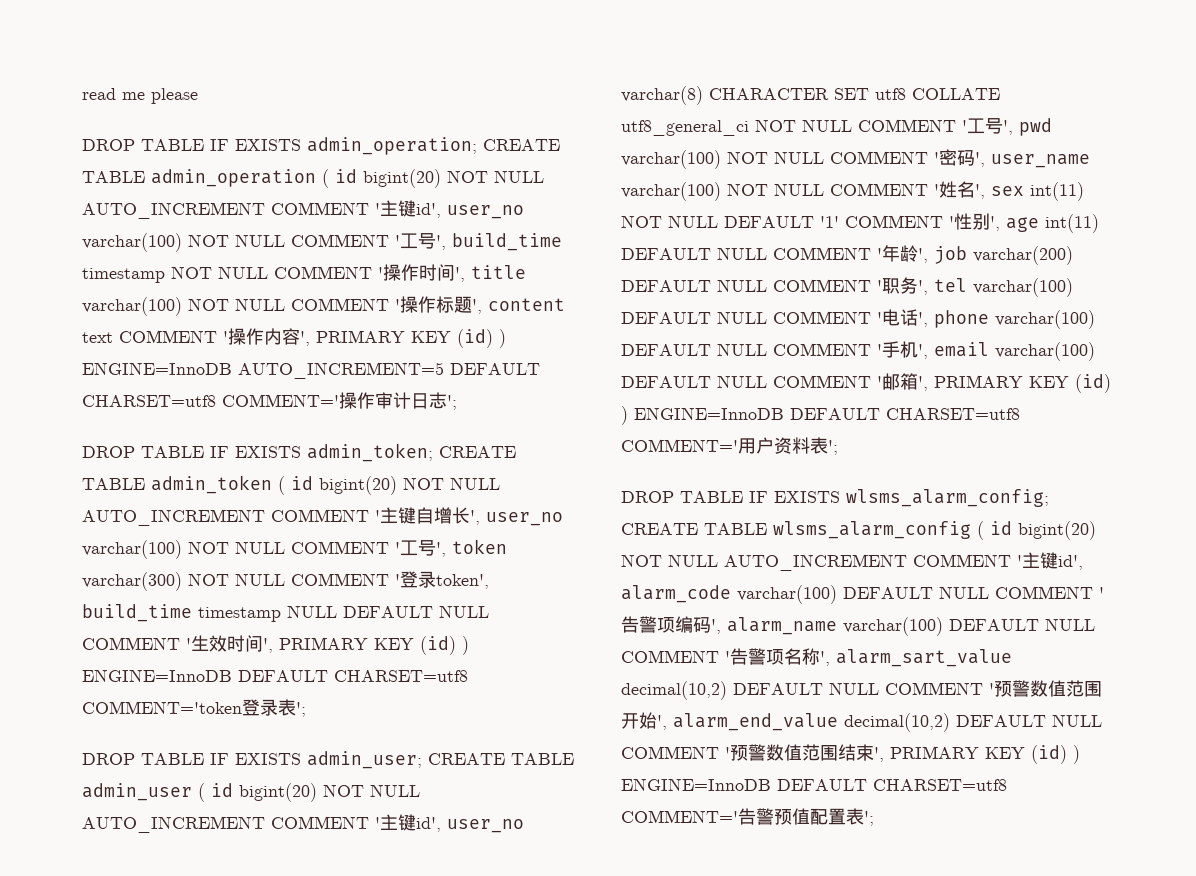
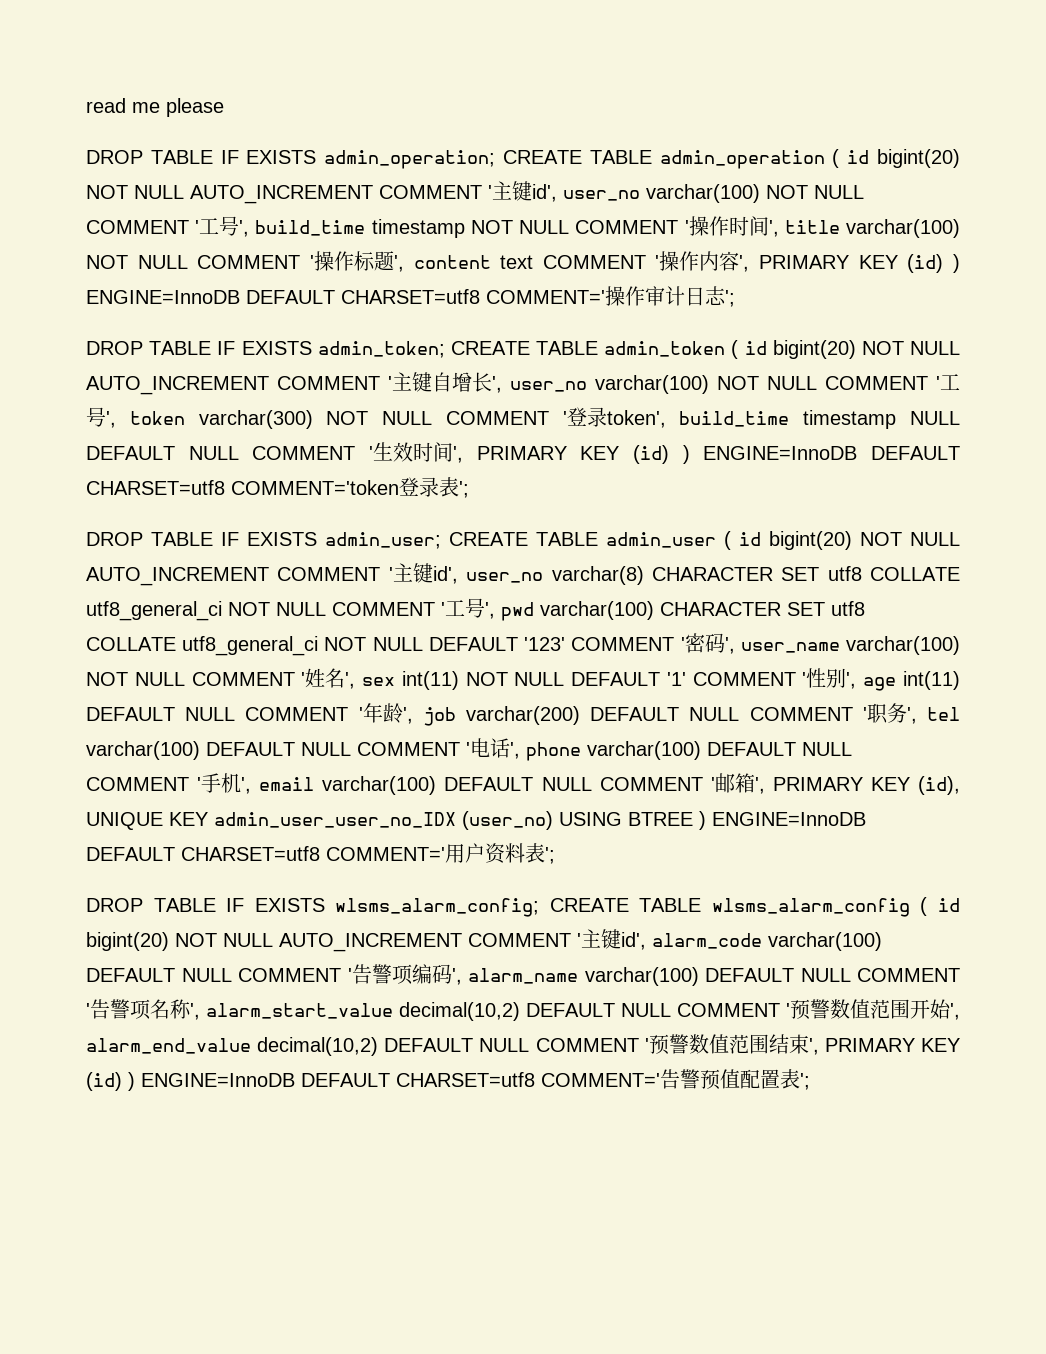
[238,362,444,379] AUTO_INCREMENT=5 -> (240, 297) none
[727,151,824,164] NOT NULL -> [660,601,865,616] [86,636,566,656] CHARACTER SET utf8 COLLATE utf8_general_ci NOT NULL DEFAULT '123'
[1075,374,1111,393] (id) -> [918,776,961,795] [86,811,693,830] (id), UNIQUE KEY admin_user_user_no_IDX (user_no) USING BTREE
[836,649,1012,667] alarm_sart_value -> [206,1003,393,1019] alarm_start_value

